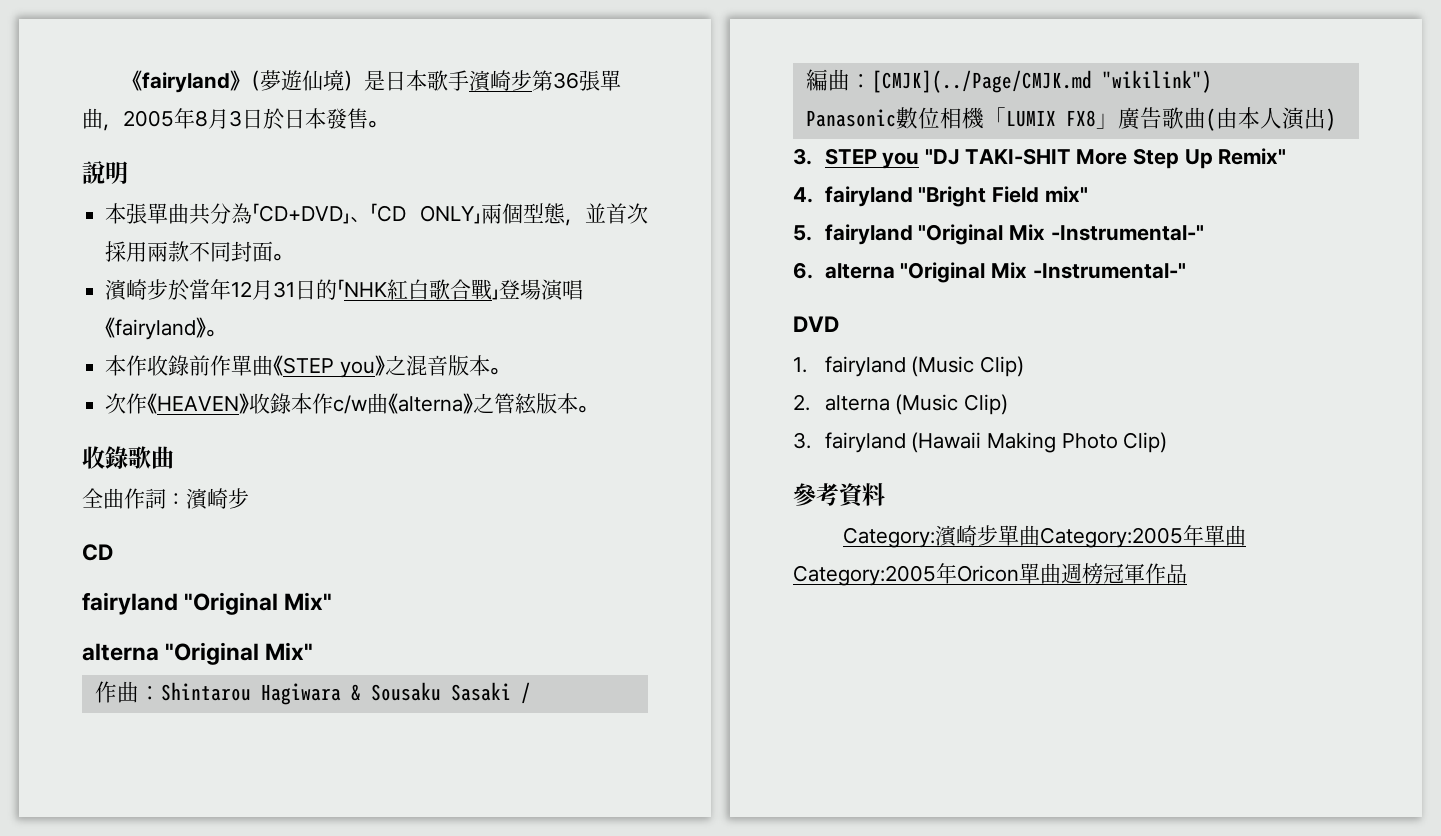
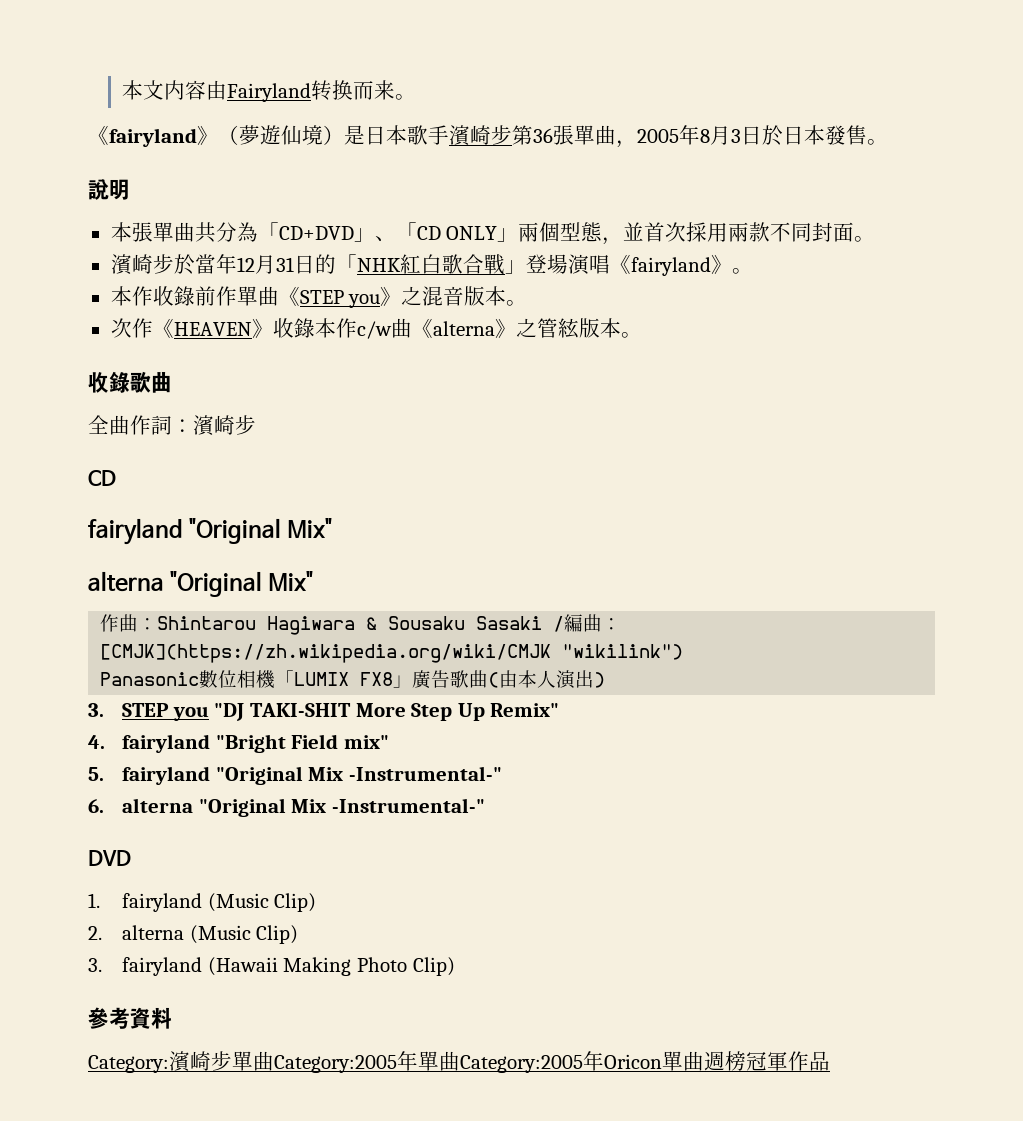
(131, 80) none -> [122,80,417,102] 本文内容由Fairyland转换而来。 //
[805,69,1092,93] // 編曲：[CMJK](../Page/CMJK.md -> [564,614,622,632] [100,644,552,663] 編曲：[CMJK](https://zh.wikipedia.org/wiki/CMJK

